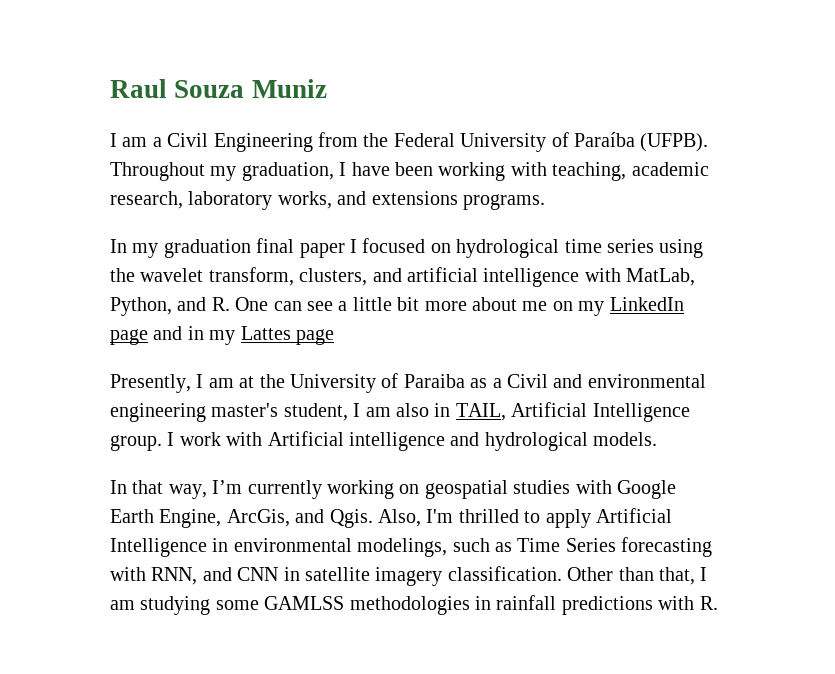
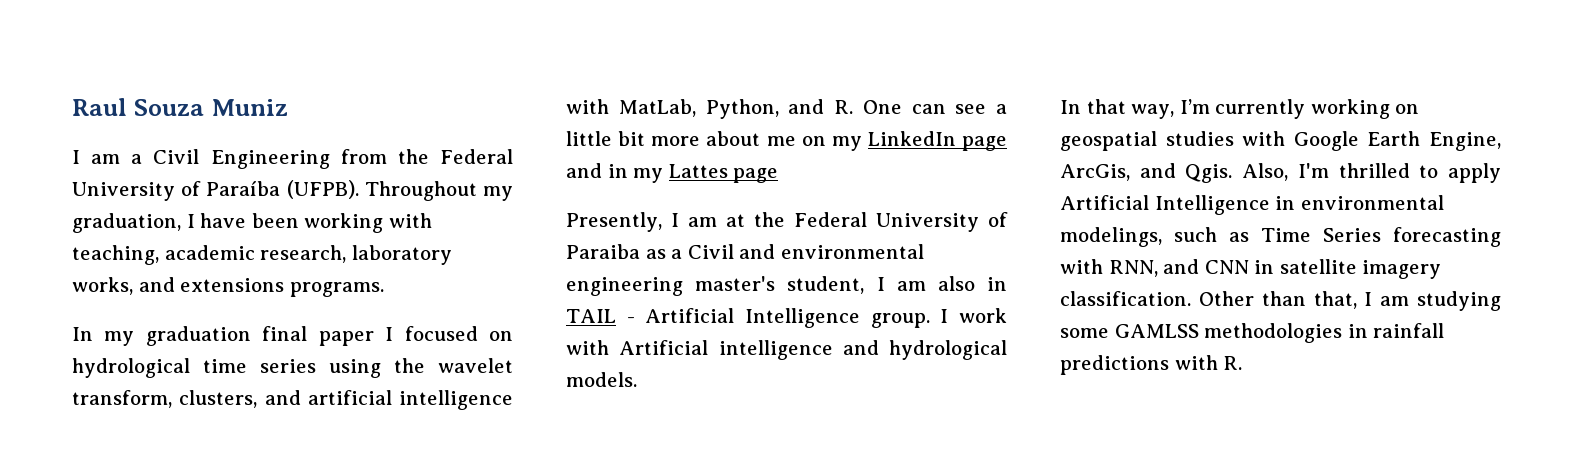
(285, 381) none -> [794,212,867,227] Federal
[455,403,506,421] TAIL, -> [566,309,635,323] TAIL -

